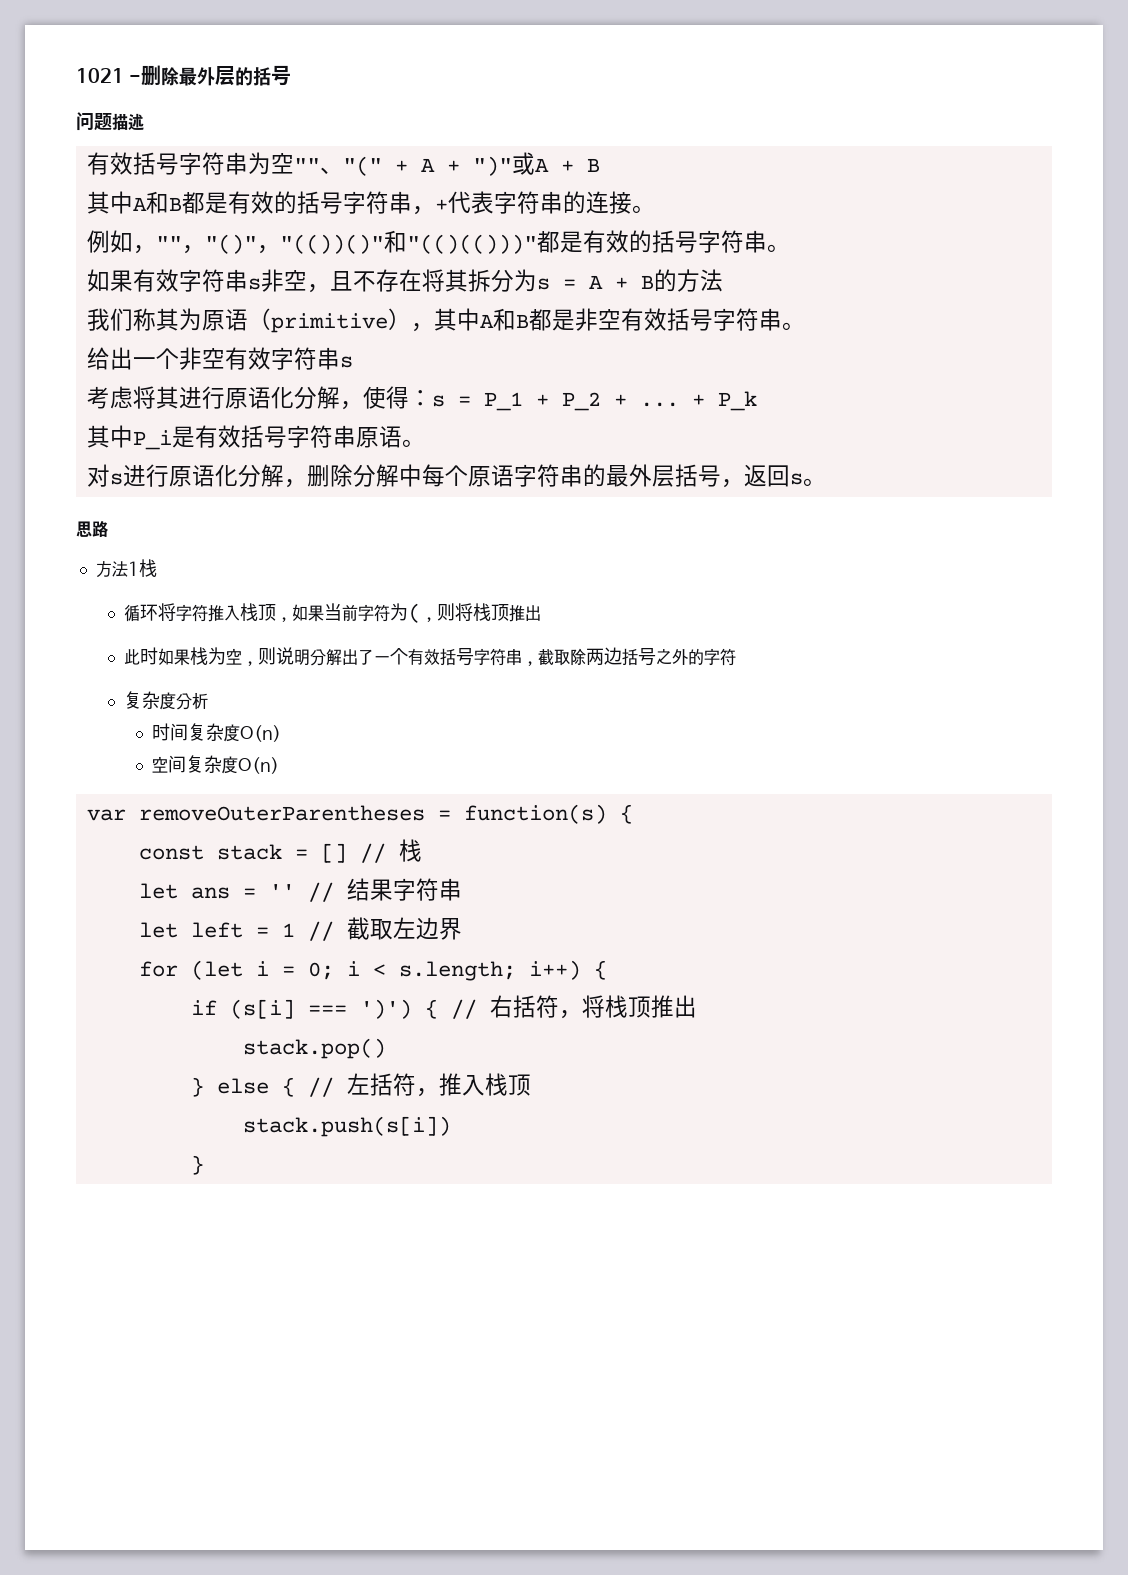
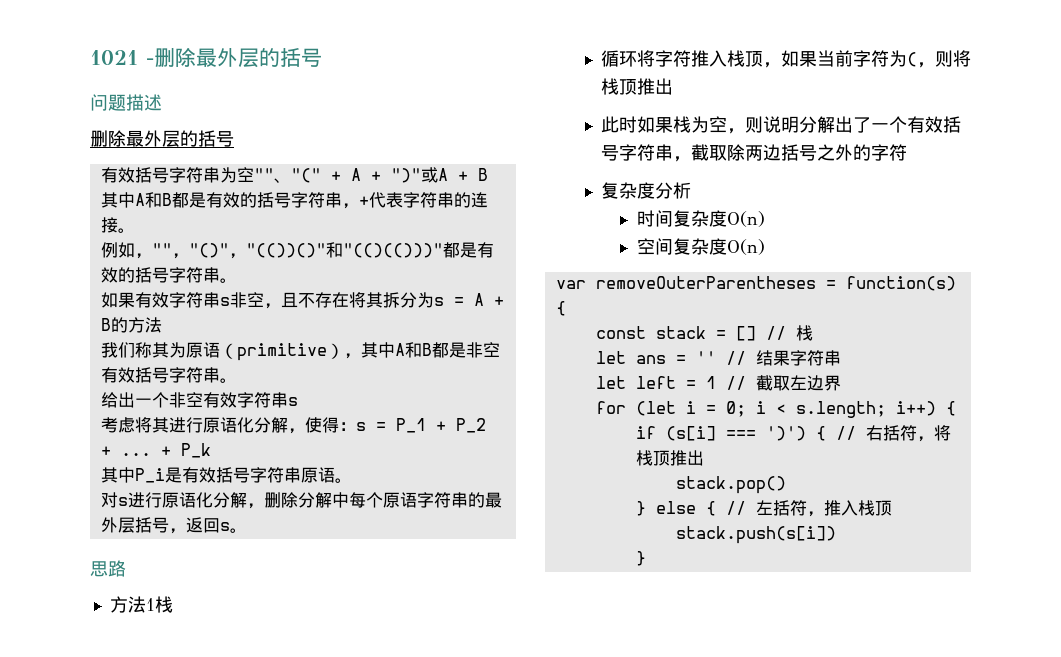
(144, 122) none -> [90,130,234,147] // 删除最外层的括号

